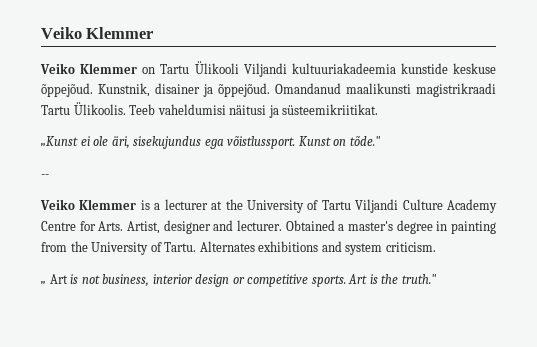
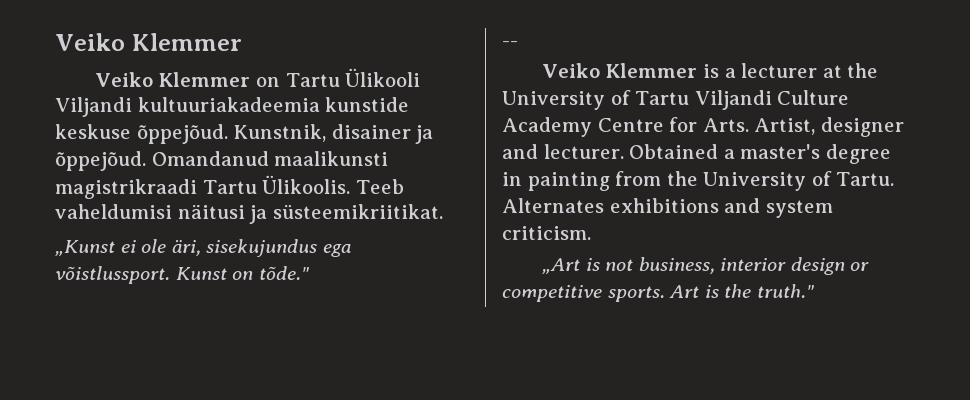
[41,274,68,285] „ Art -> [541,258,580,274] „Art

